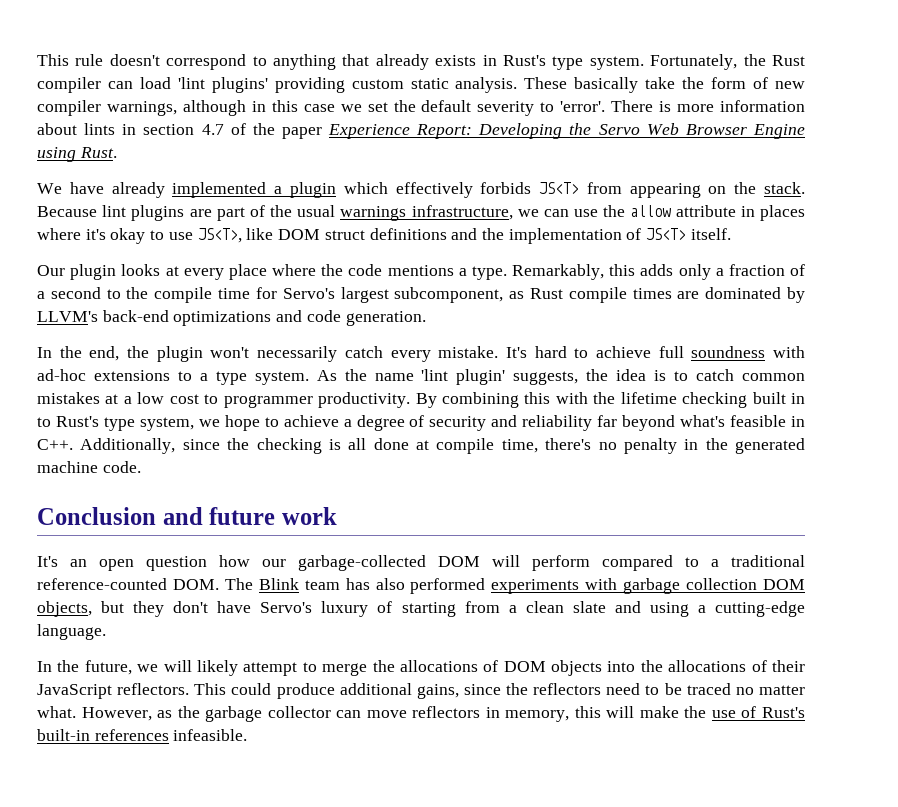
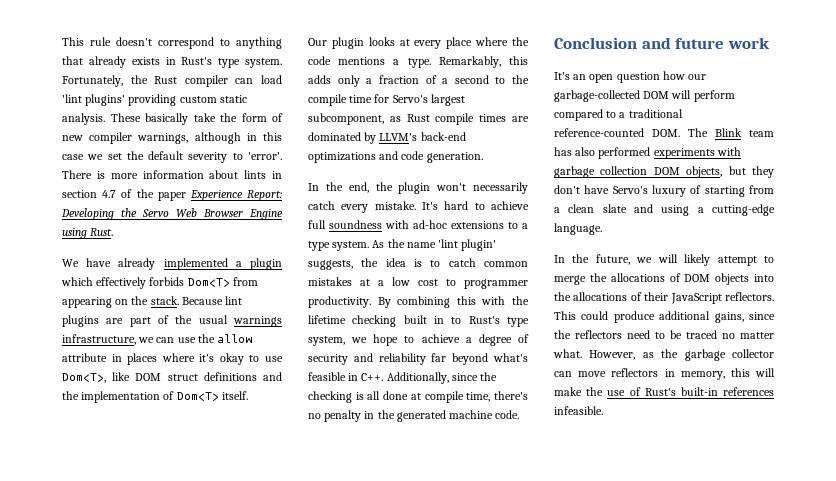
[539,182,580,194] JS<T> -> [187,278,230,287] Dom<T>
[197,228,242,243] JS<T>, -> [62,373,106,383] Dom<T>,
[646,228,687,240] JS<T> -> [176,392,219,401] Dom<T>

